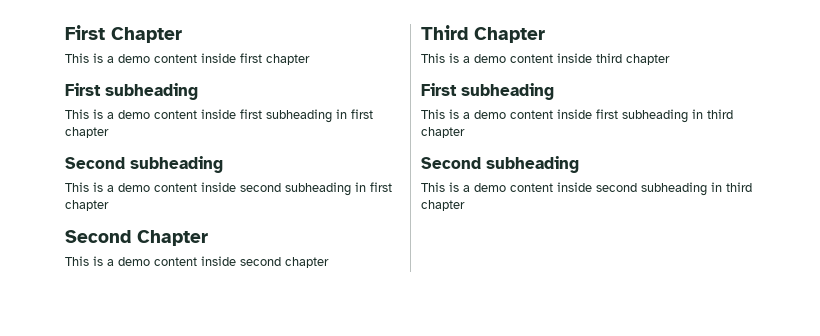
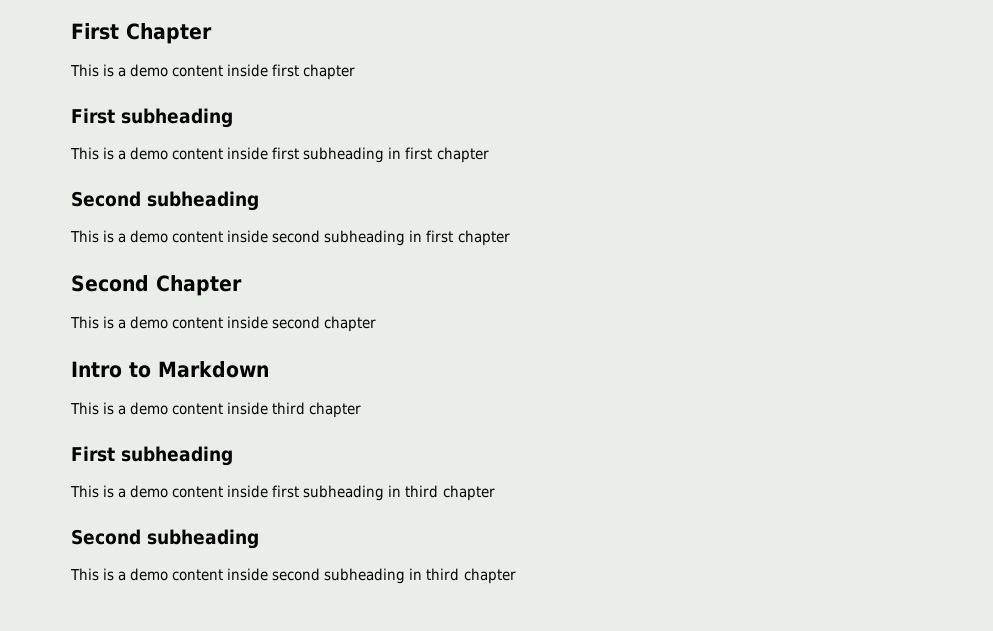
[421,25,545,43] Third Chapter -> [71,361,269,378] Intro to Markdown

